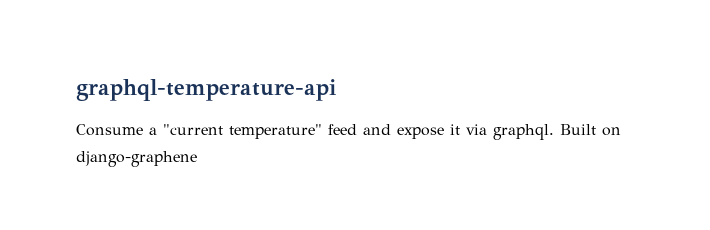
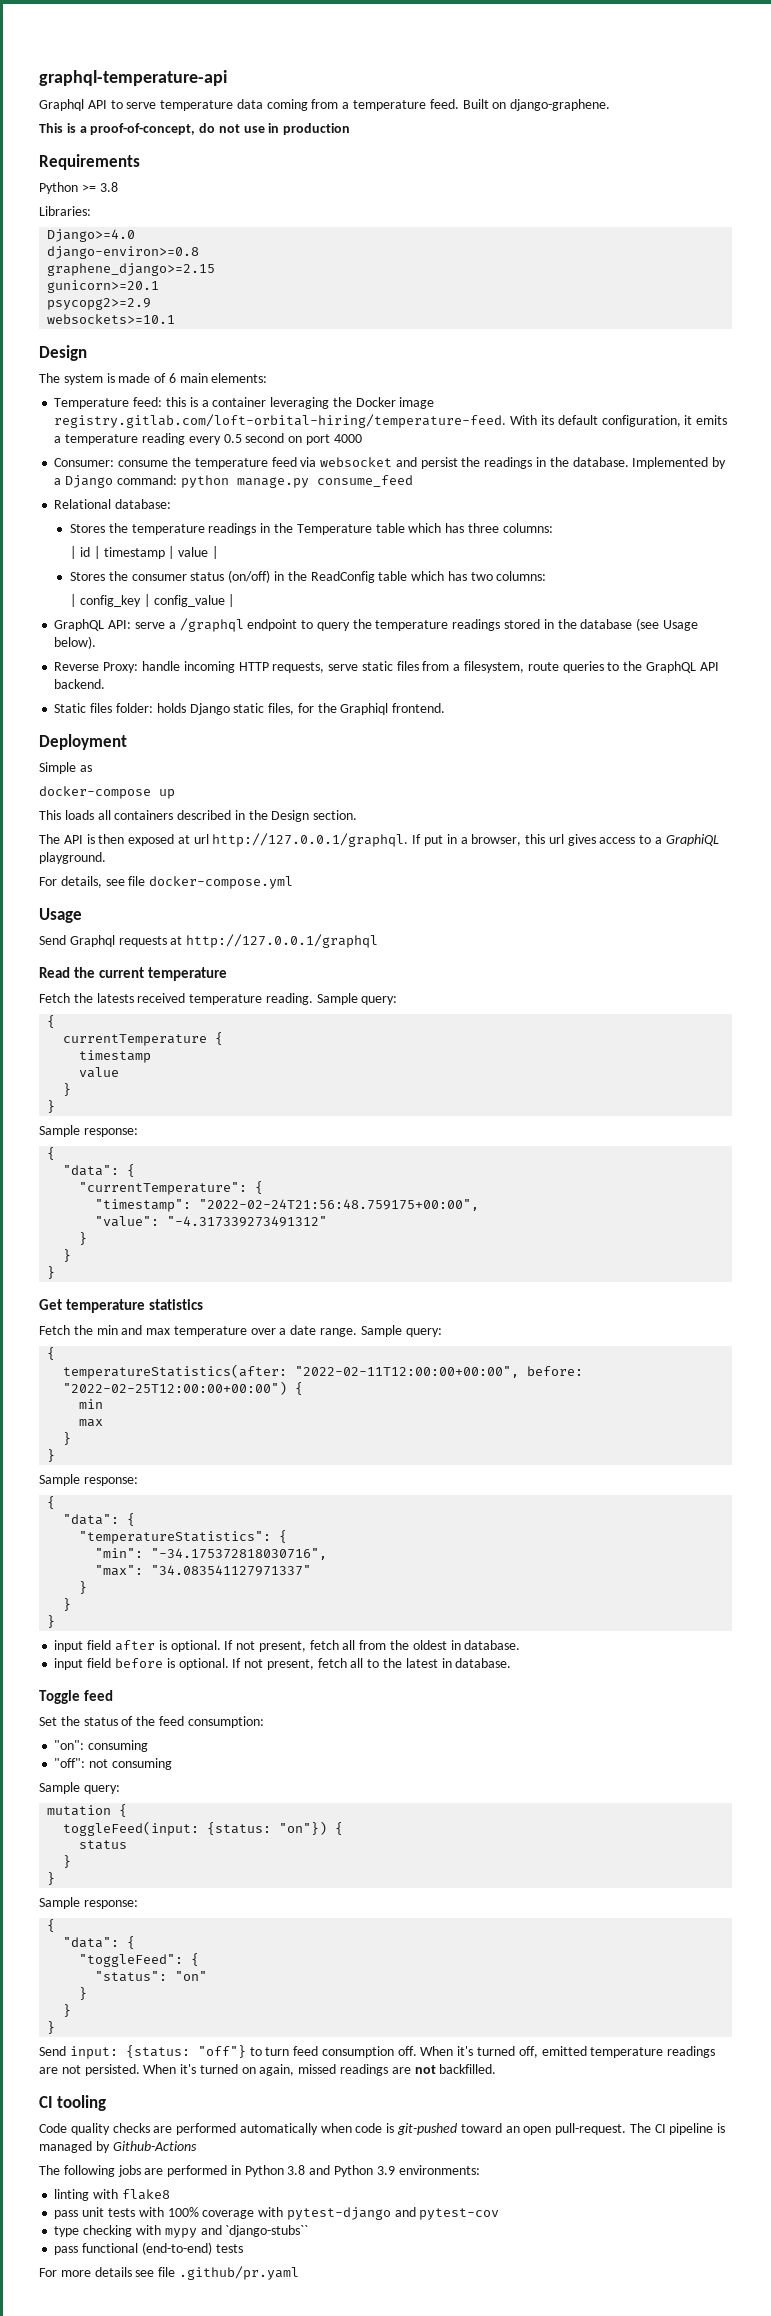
[76,124,621,140] [76,151,197,167] Consume a "current temperature" feed and expose it via graphql. Built on django-graphene -> [39,99,611,111] [39,123,351,135] [39,154,140,170] [39,182,118,194] [39,206,91,216] [47,229,136,242] [47,246,200,259] [47,263,216,276] [47,280,160,293] [47,298,152,310] [47,314,176,324] [39,345,87,361] [39,373,268,385] [54,397,435,409] [54,414,728,428] [54,433,362,445] [54,457,727,469] [54,475,413,488] [54,499,172,509] [70,523,553,535] [70,546,218,559] [70,570,547,583] [70,594,235,607] [54,618,698,632] [54,636,97,649] [54,661,719,673] [54,679,106,689] [54,703,446,715] [39,734,127,750] [39,762,92,774] [39,786,175,799] [39,810,358,822] [39,833,719,847] [39,852,106,864] [39,876,294,889] [39,908,82,923] [39,934,379,948] [39,967,228,981] [39,993,398,1005] [47,1015,56,1028] [63,1032,224,1046] [79,1050,152,1063] [79,1067,120,1078] [63,1083,72,1096] [47,1100,56,1113] [39,1125,138,1137] [47,1147,56,1160] [63,1164,136,1177] [79,1181,264,1195] [95,1199,480,1212] [95,1216,328,1227] [79,1232,88,1245] [63,1249,72,1262] [47,1266,56,1279] [39,1299,204,1313] [39,1325,442,1337] [47,1347,56,1360] [63,1364,584,1379] [63,1381,304,1395] [79,1399,104,1409] [79,1419,104,1427] [63,1432,72,1445] [47,1449,56,1462] [39,1474,138,1486] [47,1496,56,1509] [63,1513,136,1526] [79,1530,288,1544] [95,1548,328,1560] [95,1565,312,1576] [79,1581,88,1594] [63,1598,72,1611] [47,1615,56,1628] [54,1640,521,1652] [54,1658,512,1670] [39,1690,114,1704] [39,1716,264,1728] [54,1740,149,1752] [54,1758,172,1770] [39,1782,120,1794] [47,1804,128,1817] [63,1821,344,1836] [79,1840,128,1850] [63,1855,72,1868] [47,1872,56,1885] [39,1897,138,1909] [47,1919,56,1932] [63,1936,136,1949] [79,1953,200,1967] [95,1971,208,1982] [79,1987,88,2000] [63,2004,72,2017] [47,2021,56,2034] [39,2045,716,2059] [39,2064,497,2076] [39,2095,107,2111] [39,2123,726,2135] [39,2141,197,2153] [39,2165,480,2177] [54,2189,170,2201] [54,2207,500,2220] [54,2225,309,2238] [54,2242,243,2255] [39,2266,299,2280] Graphql API to serve temperature data coming from a temperature feed. Built on django-graphene. // This is a proof-of-concept, do not use in production // Requirements // Python >= 3.8 // Libraries: // Django>=4.0 // django-environ>=0.8 // graphene_django>=2.15 // gunicorn>=20.1 // psycopg2>=2.9 // websockets>=10.1 // Design // The system is made of 6 main elements: // Temperature feed: this is a container leveraging the Docker image registry.gitlab.com/loft-orbital-hiring/temperature-feed. With its default configuration, it emits a temperature reading every 0.5 second on port 4000 // Consumer: consume the temperature feed via websocket and persist the readings in the database. Implemented by a Django command: python manage.py consume_feed // Relational database: // Stores the temperature readings in the Temperature table which has three columns: // | id | timestamp | value | // Stores the consumer status (on/off) in the ReadConfig table which has two columns: // | config_key | config_value | // GraphQL API: serve a /graphql endpoint to query the temperature readings stored in the database (see Usage below). // Reverse Proxy: handle incoming HTTP requests, serve static files from a filesystem, route queries to the GraphQL API backend. // Static files folder: holds Django static files, for the Graphiql frontend. // Deployment // Simple as // docker-compose up // This loads all containers described in the Design section. // The API is then exposed at url http://127.0.0.1/graphql. If put in a browser, this url gives access to a GraphiQL playground. // For details, see file docker-compose.yml // Usage // Send Graphql requests at http://127.0.0.1/graphql // Read the current temperature // Fetch the latests received temperature reading. Sample query: // { // currentTemperature { // timestamp // value // } // } // Sample response: // { // "data": { // "currentTemperature": { // "timestamp": "2022-02-24T21:56:48.759175+00:00", // "value": "-4.317339273491312" // } // } // } // Get temperature statistics // Fetch the min and max temperature over a date range. Sample query: // { // temperatureStatistics(after: "2022-02-11T12:00:00+00:00", before: "2022-02-25T12:00:00+00:00") { // min // max // } // } // Sample response: // { // "data": { // "temperatureStatistics": { // "min": "-34.175372818030716", // "max": "34.083541127971337" // } // } // } // input field after is optional. If not present, fetch all from the oldest in database. // input field before is optional. If not present, fetch all to the latest in database. // Toggle feed // Set the status of the feed consumption: // "on": consuming // "off": not consuming // Sample query: // mutation { // toggleFeed(input: {status: "on"}) { // status // } // } // Sample response: // { // "data": { // "toggleFeed": { // "status": "on" // } // } // } // Send input: {status: "off"} to turn feed consumption off. When it's turned off, emitted temperature readings are not persisted. When it's turned on again, missed readings are not backfilled. // CI tooling // Code quality checks are performed automatically when code is git-pushed toward an open pull-request. The CI pipeline is managed by Github-Actions // The following jobs are performed in Python 3.8 and Python 3.9 environments: // linting with flake8 // pass unit tests with 100% coverage with pytest-django and pytest-cov // type checking with mypy and `django-stubs`` // pass functional (end-to-end) tests // For more details see file .github/pr.yaml

